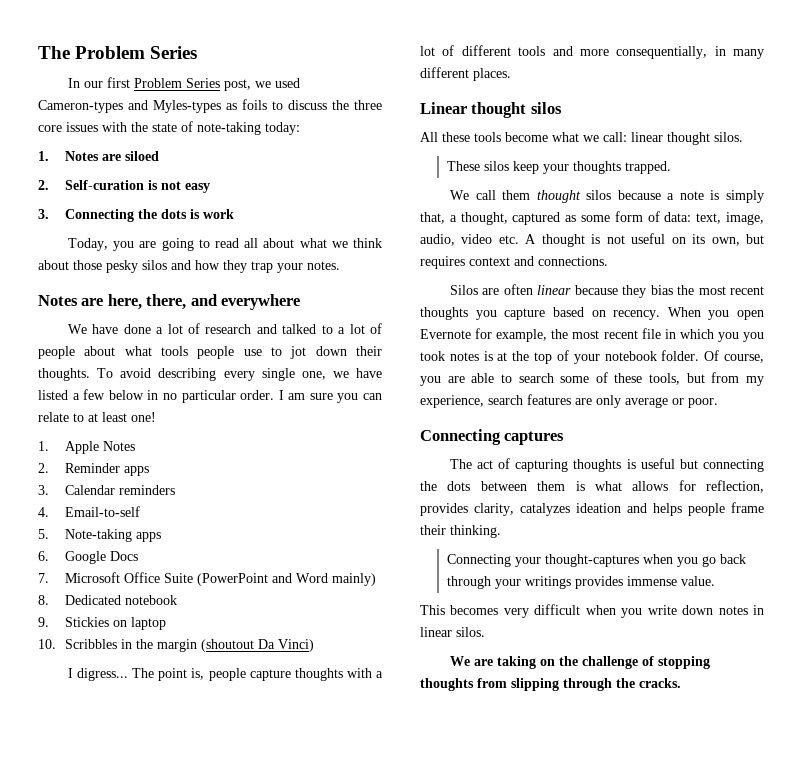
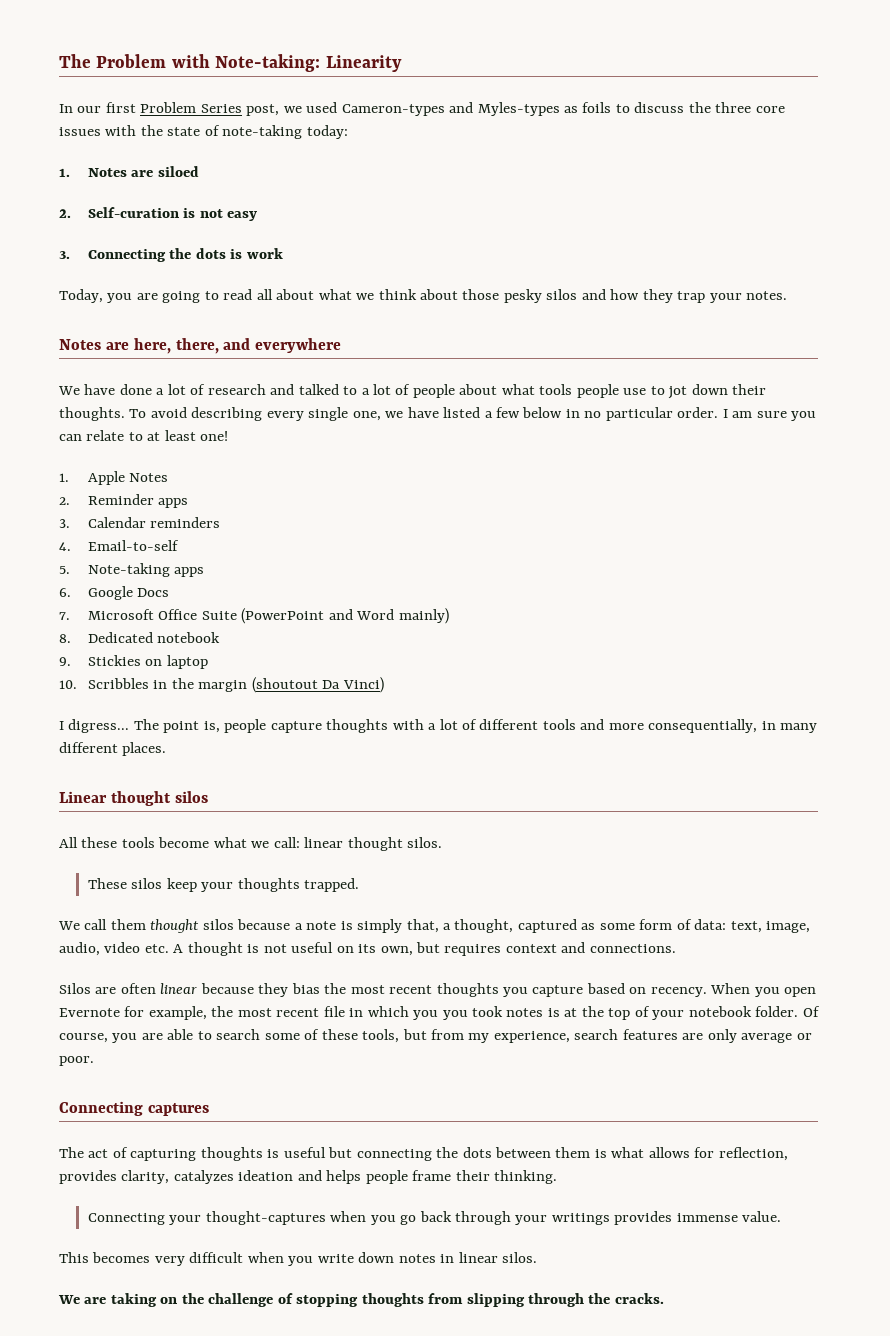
[150,46,198,59] Series -> [171,54,402,72] with Note-taking: Linearity

